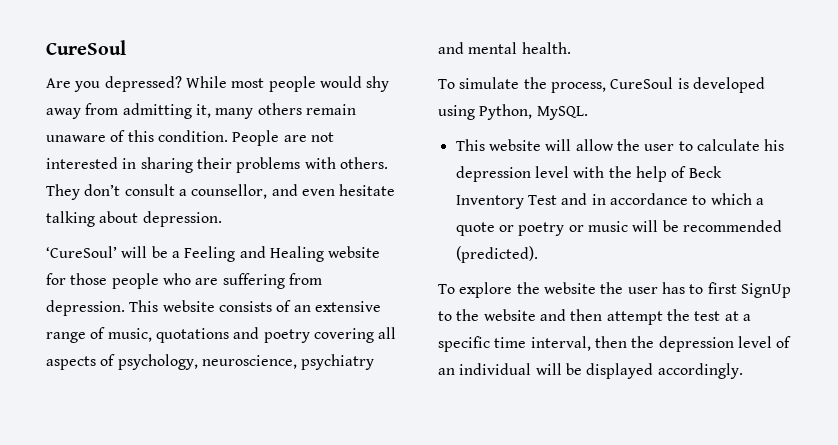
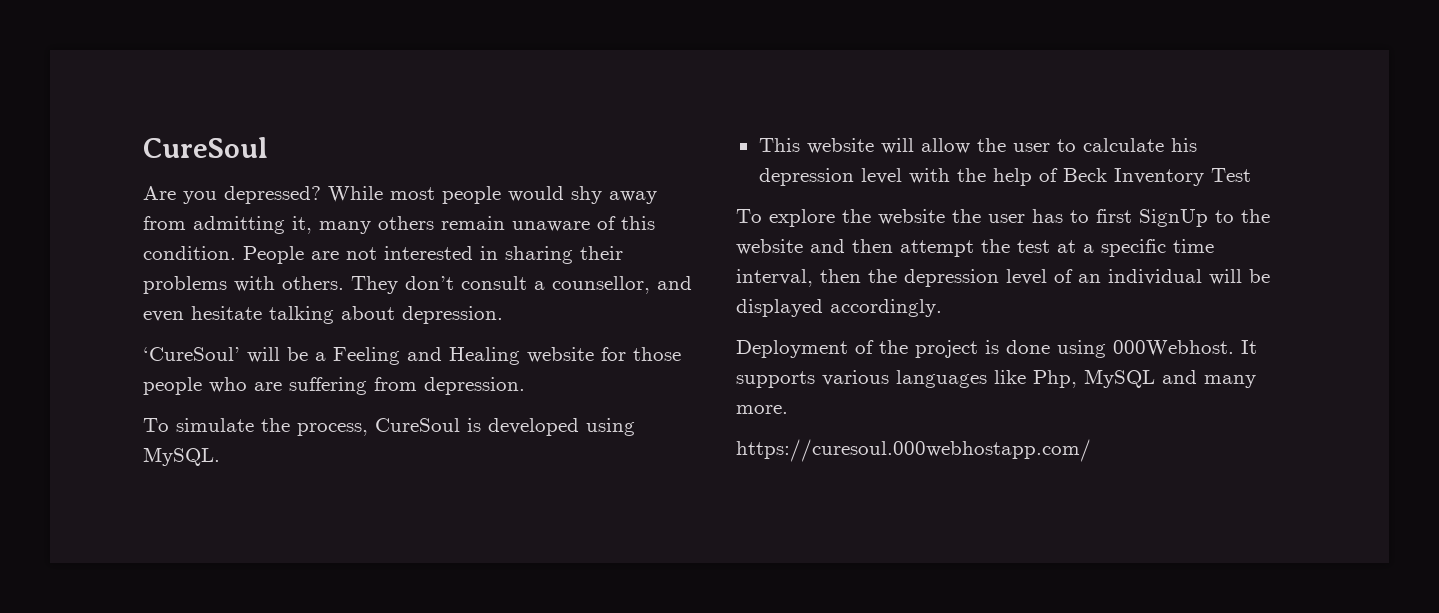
[129,300,381,312] [46,327,397,343] [46,354,375,370] [438,42,571,54] This website consists of an extensive range of music, quotations and poetry covering all aspects of psychology, neuroscience, psychiatry and mental health. -> (525, 386) none
[479,104,533,120] Python, -> (635, 427) none
[561,193,764,205] [455,220,782,236] [455,246,538,263] and in accordance to which a quote or poetry or music will be recommended (predicted). -> (1251, 175) none
(743, 371) none -> [736,340,1257,358] [736,369,1256,388] [736,405,788,414] [736,439,1091,462] // Deployment of the project is done using 000Webhost. It supports various languages like Php, MySQL and many more. // https://curesoul.000webhostapp.com/

